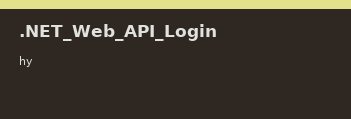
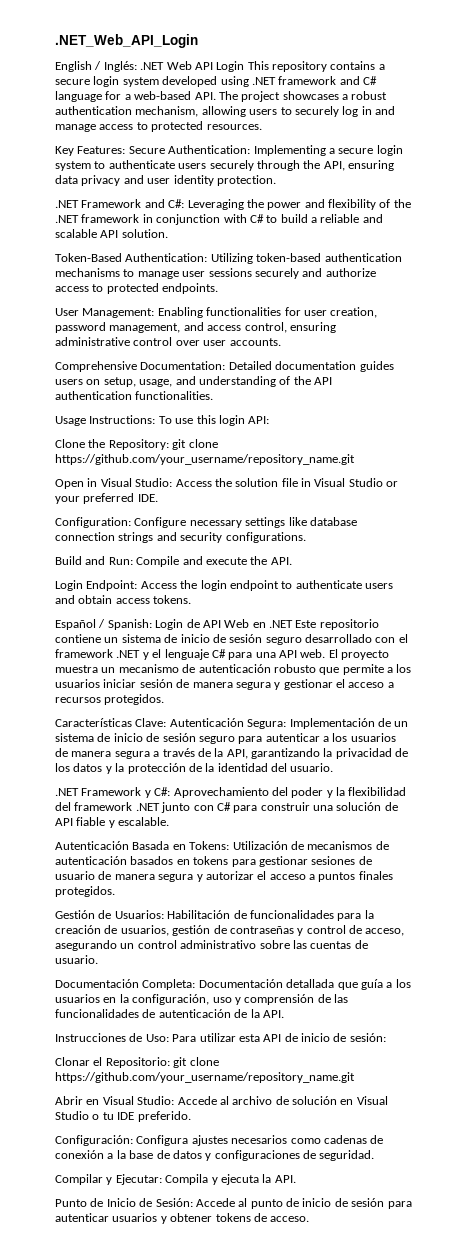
[19,56,33,67] hy -> [55,61,385,72] [55,76,377,87] [55,91,388,102] [55,106,395,117] [55,121,262,132] [55,145,403,156] [55,160,394,171] [55,175,276,186] [55,199,411,210] [55,214,383,225] [55,229,168,238] [55,253,402,264] [55,268,376,279] [55,283,219,294] [55,307,378,318] [55,322,336,333] [55,337,281,346] [55,361,394,372] [55,376,332,387] [55,391,214,400] [55,415,270,426] [55,439,218,450] [55,454,355,465] [55,478,399,489] [55,493,158,504] [55,517,357,528] [55,532,306,543] [55,556,292,567] [55,580,393,591] [55,595,192,604] [55,619,379,630] [55,634,408,645] [55,649,390,660] [55,664,412,675] [55,679,394,690] [55,694,165,705] [55,718,409,729] [55,733,396,744] [55,748,409,759] [55,763,334,774] [55,787,407,798] [55,802,398,813] [55,817,170,828] [55,841,389,850] [55,856,372,867] [55,871,393,882] [55,886,115,897] [55,910,374,921] [55,925,405,936] [55,940,368,951] [55,955,98,964] [55,979,411,990] [55,994,348,1005] [55,1009,284,1018] [55,1033,386,1042] [55,1057,219,1068] [55,1072,355,1083] [55,1096,388,1105] [55,1111,191,1122] [55,1135,384,1146] [55,1150,375,1161] [55,1174,296,1185] [55,1198,412,1209] [55,1213,310,1224] English / Inglés: .NET Web API Login This repository contains a secure login system developed using .NET framework and C# language for a web-based API. The project showcases a robust authentication mechanism, allowing users to securely log in and manage access to protected resources. // Key Features: Secure Authentication: Implementing a secure login system to authenticate users securely through the API, ensuring data privacy and user identity protection. // .NET Framework and C#: Leveraging the power and flexibility of the .NET framework in conjunction with C# to build a reliable and scalable API solution. // Token-Based Authentication: Utilizing token-based authentication mechanisms to manage user sessions securely and authorize access to protected endpoints. // User Management: Enabling functionalities for user creation, password management, and access control, ensuring administrative control over user accounts. // Comprehensive Documentation: Detailed documentation guides users on setup, usage, and understanding of the API authentication functionalities. // Usage Instructions: To use this login API: // Clone the Repository: git clone https://github.com/your_username/repository_name.git // Open in Visual Studio: Access the solution file in Visual Studio or your preferred IDE. // Configuration: Configure necessary settings like database connection strings and security configurations. // Build and Run: Compile and execute the API. // Login Endpoint: Access the login endpoint to authenticate users and obtain access tokens. // Español / Spanish: Login de API Web en .NET Este repositorio contiene un sistema de inicio de sesión seguro desarrollado con el framework .NET y el lenguaje C# para una API web. El proyecto muestra un mecanismo de autenticación robusto que permite a los usuarios iniciar sesión de manera segura y gestionar el acceso a recursos protegidos. // Características Clave: Autenticación Segura: Implementación de un sistema de inicio de sesión seguro para autenticar a los usuarios de manera segura a través de la API, garantizando la privacidad de los datos y la protección de la identidad del usuario. // .NET Framework y C#: Aprovechamiento del poder y la flexibilidad del framework .NET junto con C# para construir una solución de API fiable y escalable. // Autenticación Basada en Tokens: Utilización de mecanismos de autenticación basados en tokens para gestionar sesiones de usuario de manera segura y autorizar el acceso a puntos finales protegidos. // Gestión de Usuarios: Habilitación de funcionalidades para la creación de usuarios, gestión de contraseñas y control de acceso, asegurando un control administrativo sobre las cuentas de usuario. // Documentación Completa: Documentación detallada que guía a los usuarios en la configuración, uso y comprensión de las funcionalidades de autenticación de la API. // Instrucciones de Uso: Para utilizar esta API de inicio de sesión: // Clonar el Repositorio: git clone https://github.com/your_username/repository_name.git // Abrir en Visual Studio: Accede al archivo de solución en Visual Studio o tu IDE preferido. // Configuración: Configura ajustes necesarios como cadenas de conexión a la base de datos y configuraciones de seguridad. // Compilar y Ejecutar: Compila y ejecuta la API. // Punto de Inicio de Sesión: Accede al punto de inicio de sesión para autenticar usuarios y obtener tokens de acceso.

